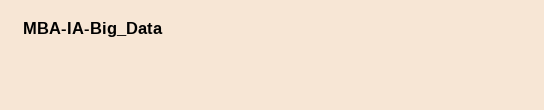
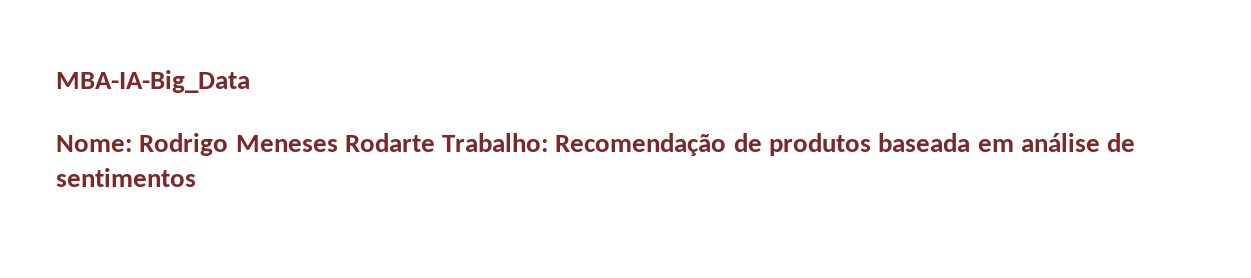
(163, 29) none -> [56,133,1136,156] [56,168,196,187] // Nome: Rodrigo Meneses Rodarte Trabalho: Recomendação de produtos baseada em análise de sentimentos

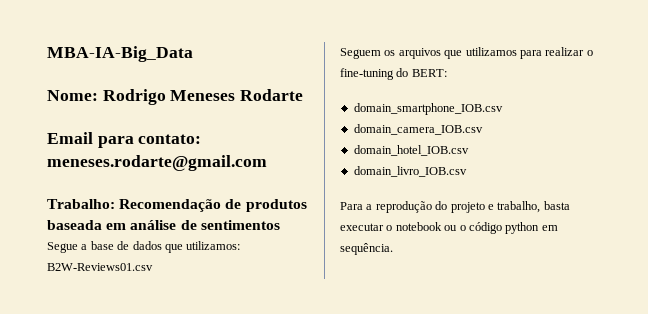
(435, 142) none -> [47,132,202,148] [47,155,267,171] // Email para contato: meneses.rodarte@gmail.com //
(196, 177) none -> [47,241,241,253] [47,263,153,271] [340,47,593,59] [340,68,447,80] [353,103,503,115] [353,124,483,135] [353,145,469,156] [353,166,467,177] [340,201,570,213] [340,222,558,234] [340,243,393,255] // Segue a base de dados que utilizamos: B2W-Reviews01.csv // Seguem os arquivos que utilizamos para realizar o fine-tuning do BERT: // domain_smartphone_IOB.csv // domain_camera_IOB.csv // domain_hotel_IOB.csv // domain_livro_IOB.csv // Para a reprodução do projeto e trabalho, basta executar o notebook ou o código python em sequência.

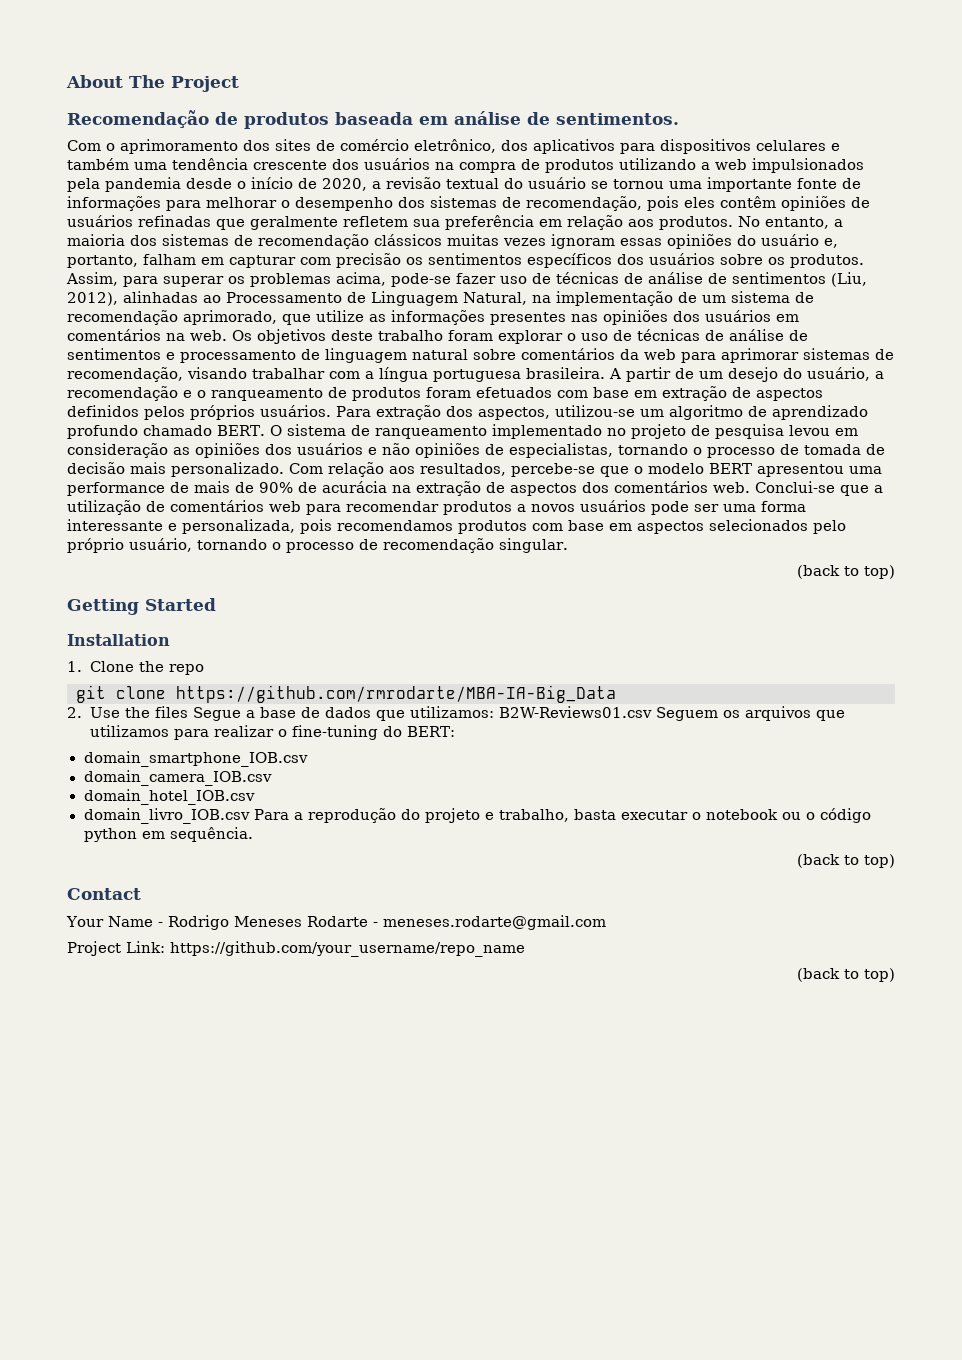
[47,46,193,62] [47,89,304,105] [47,132,202,148] [47,155,267,171] [47,199,115,209] MBA-IA-Big_Data // Nome: Rodrigo Meneses Rodarte // Email para contato: meneses.rodarte@gmail.com // Trabalho: -> [66,75,239,92] About The Project //
[200,220,280,230] sentimentos // -> [556,113,679,125] [67,139,840,154] [67,158,864,173] [67,177,861,192] [67,196,870,211] [67,215,843,230] [67,234,838,249] [67,253,864,268] [66,272,867,287] [67,291,814,306] [67,310,799,325] [67,329,808,344] [67,348,894,363] [67,367,884,382] [67,386,823,401] [67,405,868,420] [67,424,858,439] [67,443,885,458] [67,462,882,477] [67,481,883,496] [67,500,806,515] [67,519,846,534] [67,538,568,553] [797,565,895,579] [67,598,216,615] [67,634,170,646] [67,661,204,675] [76,685,616,703] [67,706,188,718] sentimentos. // Com o aprimoramento dos sites de comércio eletrônico, dos aplicativos para dispositivos celulares e também uma tendência crescente dos usuários na compra de produtos utilizando a web impulsionados pela pandemia desde o início de 2020, a revisão textual do usuário se tornou uma importante fonte de informações para melhorar o desempenho dos sistemas de recomendação, pois eles contêm opiniões de usuários refinadas que geralmente refletem sua preferência em relação aos produtos. No entanto, a maioria dos sistemas de recomendação clássicos muitas vezes ignoram essas opiniões do usuário e, portanto, falham em capturar com precisão os sentimentos específicos dos usuários sobre os produtos. Assim, para superar os problemas acima, pode-se fazer uso de técnicas de análise de sentimentos (Liu, 2012), alinhadas ao Processamento de Linguagem Natural, na implementação de um sistema de recomendação aprimorado, que utilize as informações presentes nas opiniões dos usuários em comentários na web. Os objetivos deste trabalho foram explorar o uso de técnicas de análise de sentimentos e processamento de linguagem natural sobre comentários da web para aprimorar sistemas de recomendação, visando trabalhar com a língua portuguesa brasileira. A partir de um desejo do usuário, a recomendação e o ranqueamento de produtos foram efetuados com base em extração de aspectos definidos pelos próprios usuários. Para extração dos aspectos, utilizou-se um algoritmo de aprendizado profundo chamado BERT. O sistema de ranqueamento implementado no projeto de pesquisa levou em consideração as opiniões dos usuários e não opiniões de especialistas, tornando o processo de tomada de decisão mais personalizado. Com relação aos resultados, percebe-se que o modelo BERT apresentou uma performance de mais de 90% de acurácia na extração de aspectos dos comentários web. Conclui-se que a utilização de comentários web para recomendar produtos a novos usuários pode ser uma forma interessante e personalizada, pois recomendamos produtos com base em aspectos selecionados pelo próprio usuário, tornando o processo de recomendação singular. // (back to top) // Getting Started // Installation // 1. Clone the repo // git clone https://github.com/rmrodarte/MBA-IA-Big_Data // 2. Use the files
(153, 267) // -> (653, 712) none
(467, 171) // -> (250, 816) none
(393, 249) none -> [797,854,895,868] [67,888,141,900] [66,915,606,930] [67,941,525,957] [797,968,895,982] // (back to top) // Contact // Your Name - Rodrigo Meneses Rodarte - meneses.rodarte@gmail.com // Project Link: https://github.com/your_username/repo_name // (back to top)

